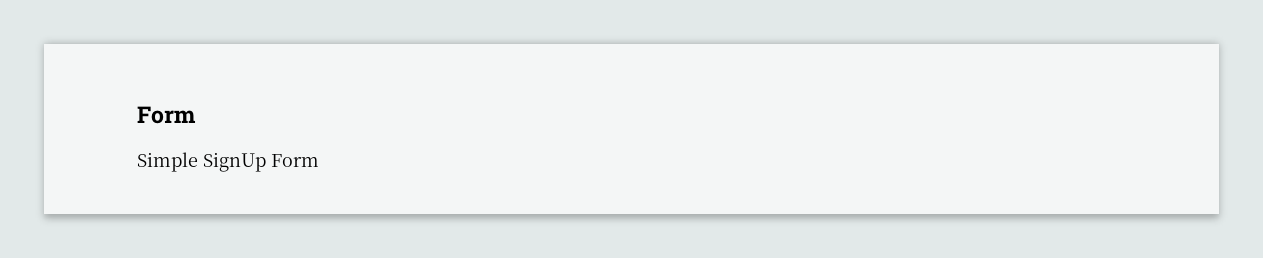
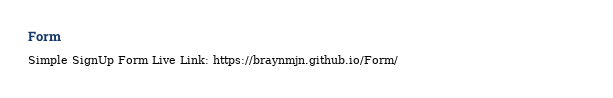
(319, 160) none -> [152,55,398,66] Live Link: https://braynmjn.github.io/Form/

